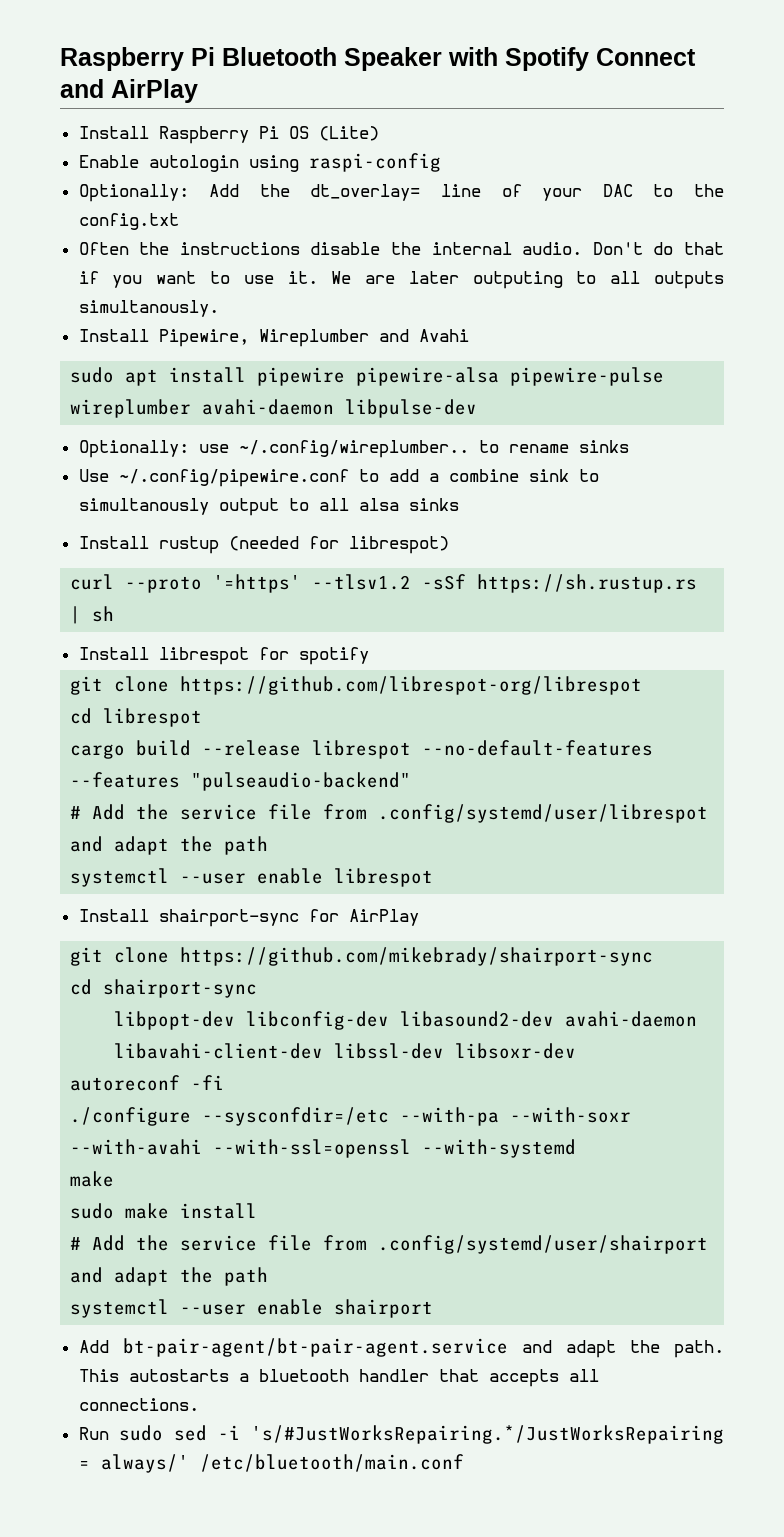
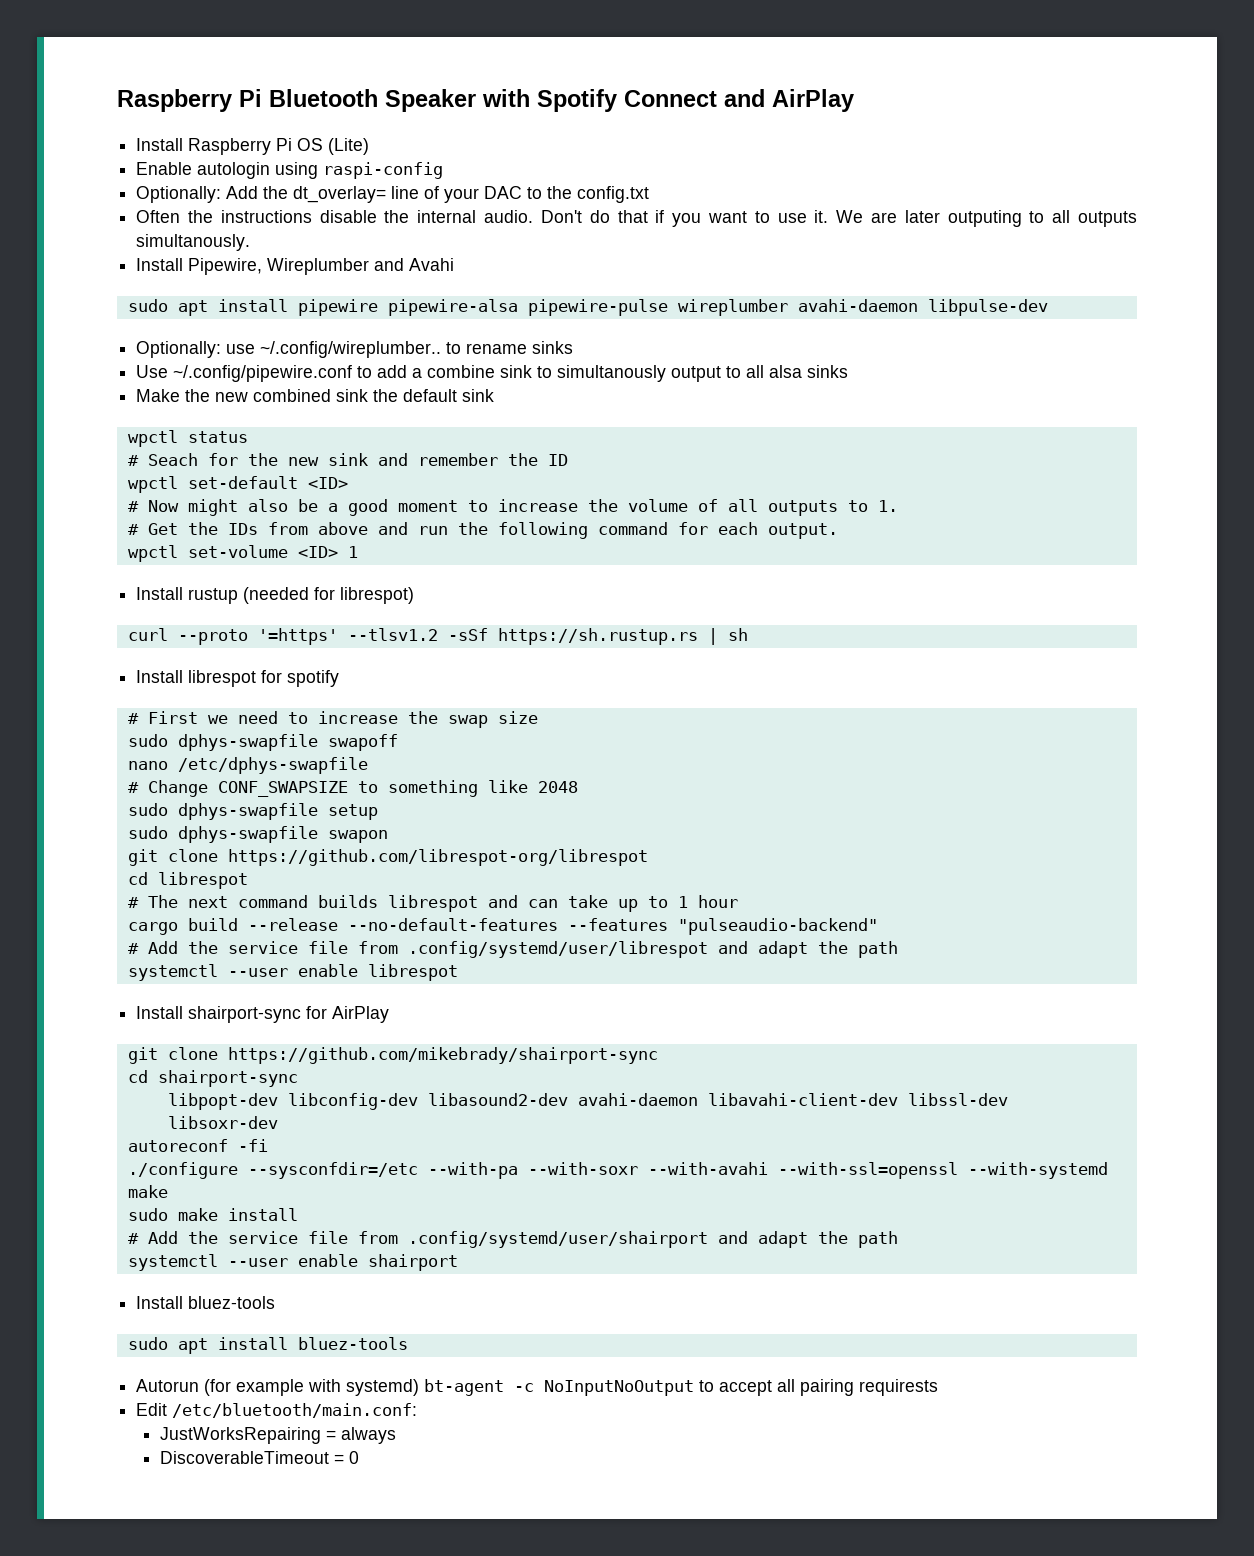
(459, 504) none -> [136,389,495,402] [127,430,248,447] [127,453,568,466] [127,476,348,493] [127,499,898,516] [127,522,838,539] [127,545,358,562] // Make the new combined sink the default sink // wpctl status // # Seach for the new sink and remember the ID // wpctl set-default <ID> // # Now might also be a good moment to increase the volume of all outputs to 1. // # Get the IDs from above and run the following command for each output. // wpctl set-volume <ID> 1
(369, 656) none -> [127,711,538,728] [127,734,398,751] [127,757,368,774] [127,780,578,797] [127,803,378,820] [127,826,388,843] // # First we need to increase the swap size // sudo dphys-swapfile swapoff // nano /etc/dphys-swapfile // # Change CONF_SWAPSIZE to something like 2048 // sudo dphys-swapfile setup // sudo dphys-swapfile swapon
(203, 717) none -> [127,895,738,912] // # The next command builds librespot and can take up to 1 hour
[312,740,412,759] librespot -> (338, 924) none
[78,1338,724,1358] [78,1369,599,1387] [78,1398,199,1411] [78,1425,724,1444] [78,1454,464,1473] Add bt-pair-agent/bt-pair-agent.service and adapt the path. This autostarts a bluetooth handler that accepts all connections. // Run sudo sed -i 's/#JustWorksRepairing.*/JustWorksRepairing = always/' /etc/bluetooth/main.conf -> [136,1296,276,1309] [127,1337,408,1354] [136,1379,939,1396] [136,1403,418,1418] [160,1427,397,1444] [160,1451,360,1464] Install bluez-tools // sudo apt install bluez-tools // Autorun (for example with systemd) bt-agent -c NoInputNoOutput to accept all pairing requirests // Edit /etc/bluetooth/main.conf: // JustWorksRepairing = always // DiscoverableTimeout = 0

